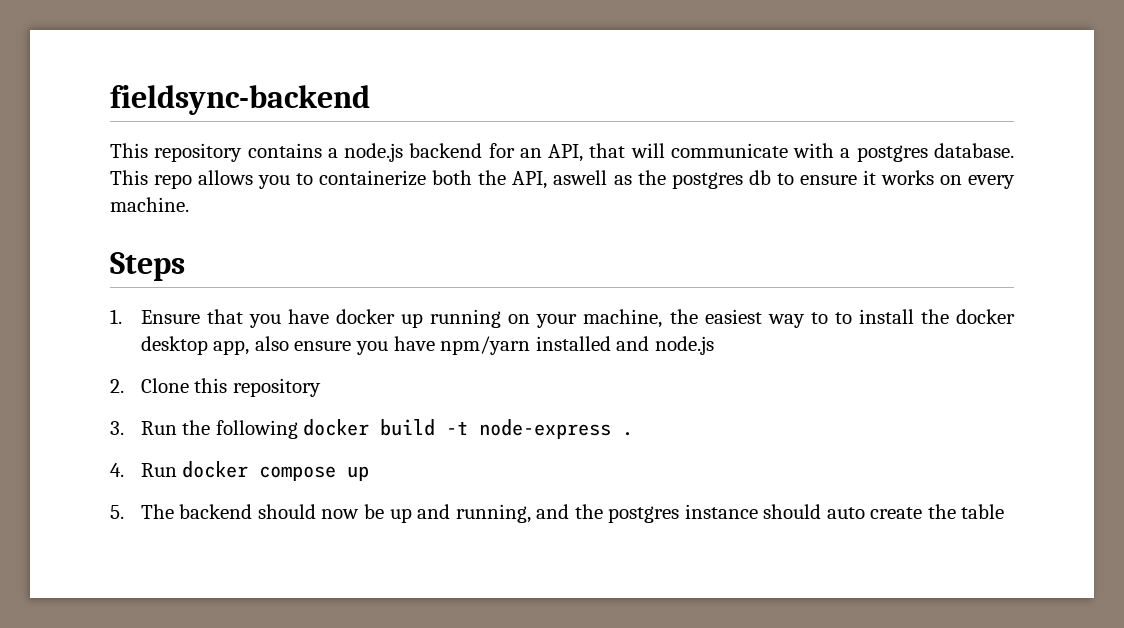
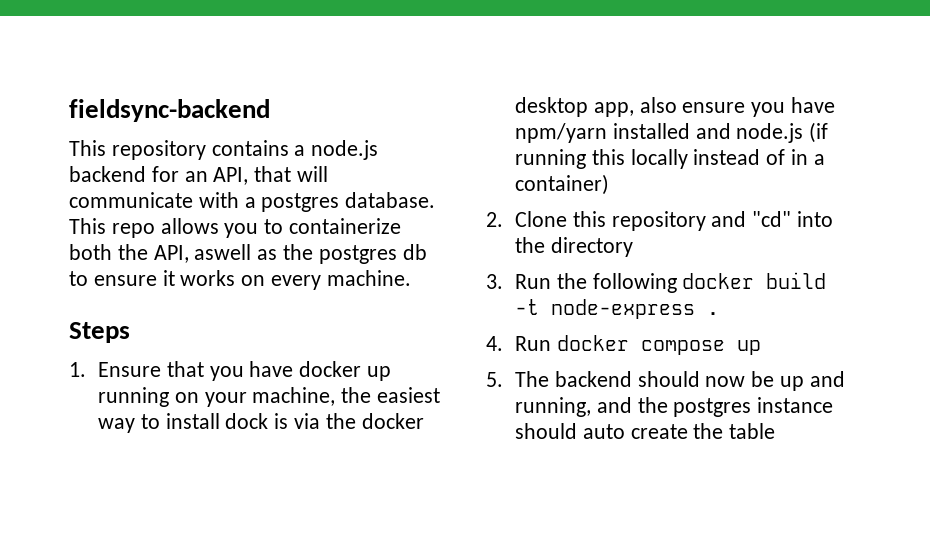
[834,309,914,324] to install -> [165,413,321,429] install dock is via
(714, 345) none -> [809,122,829,143] [515,149,825,169] [515,174,610,195] (if running this locally instead of in a container)
(321, 387) none -> [711,211,834,227] [515,237,633,257] and "cd" into the directory

